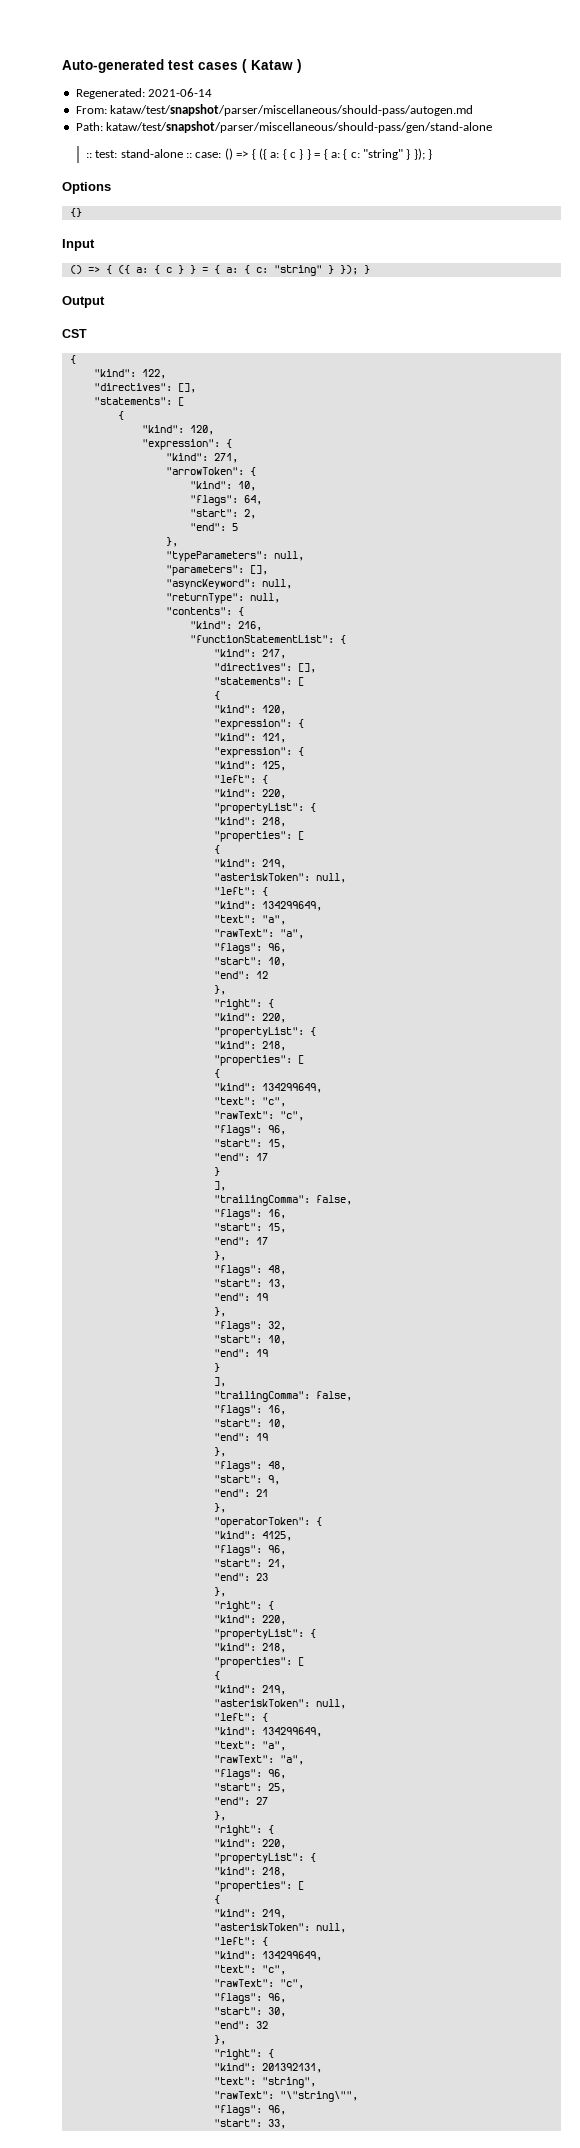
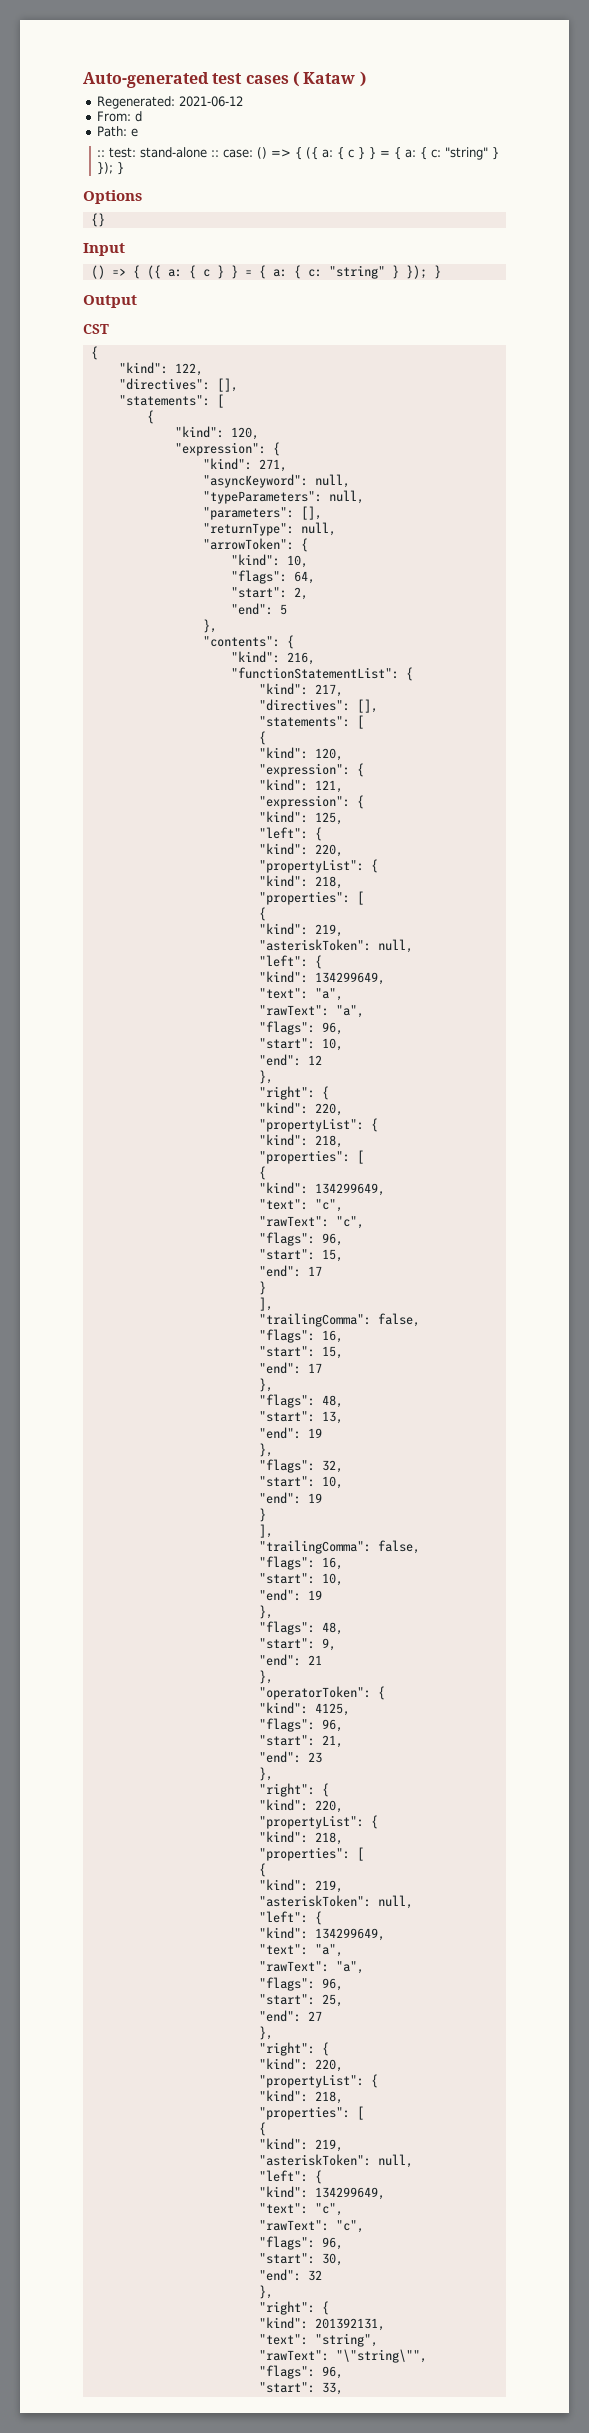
[148,88,213,97] 2021-06-14 -> [178,96,243,107] 2021-06-12
[110,104,474,116] kataw/test/snapshot/parser/miscellaneous/should-pass/autogen.md -> [134,111,142,122] d
[106,121,493,133] kataw/test/snapshot/parser/miscellaneous/should-pass/gen/stand-alone -> [130,128,138,137] e
(238, 458) none -> [202,474,350,488] [202,490,364,504] [202,506,322,520] [202,522,336,536] // "asyncKeyword": null, // "typeParameters": null, // "parameters": [], // "returnType": null,
[165,551,304,562] [165,565,268,576] [165,579,292,589] [165,593,280,604] // "typeParameters": null, // "parameters": [], // "asyncKeyword": null, // "returnType": null, -> (217, 626) none

